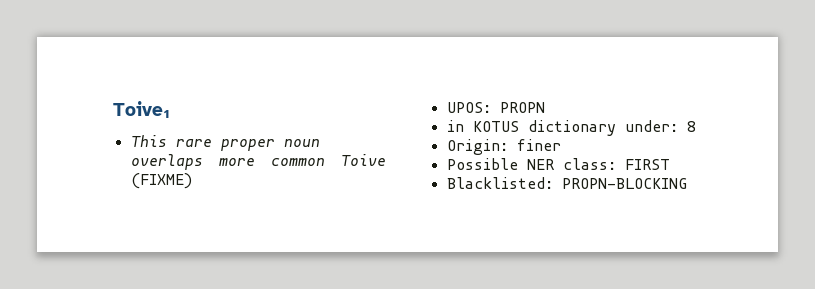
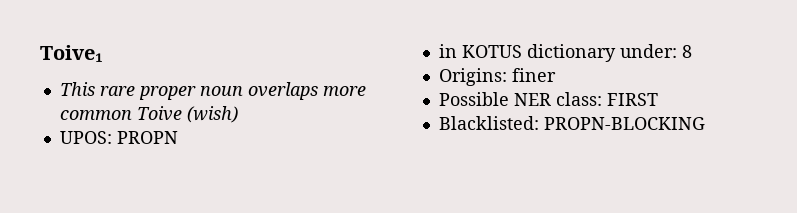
[130,173,192,189] (FIXME) -> [186,106,238,123] (wish)
[446,139,508,155] Origin: -> [438,68,507,86] Origins:

